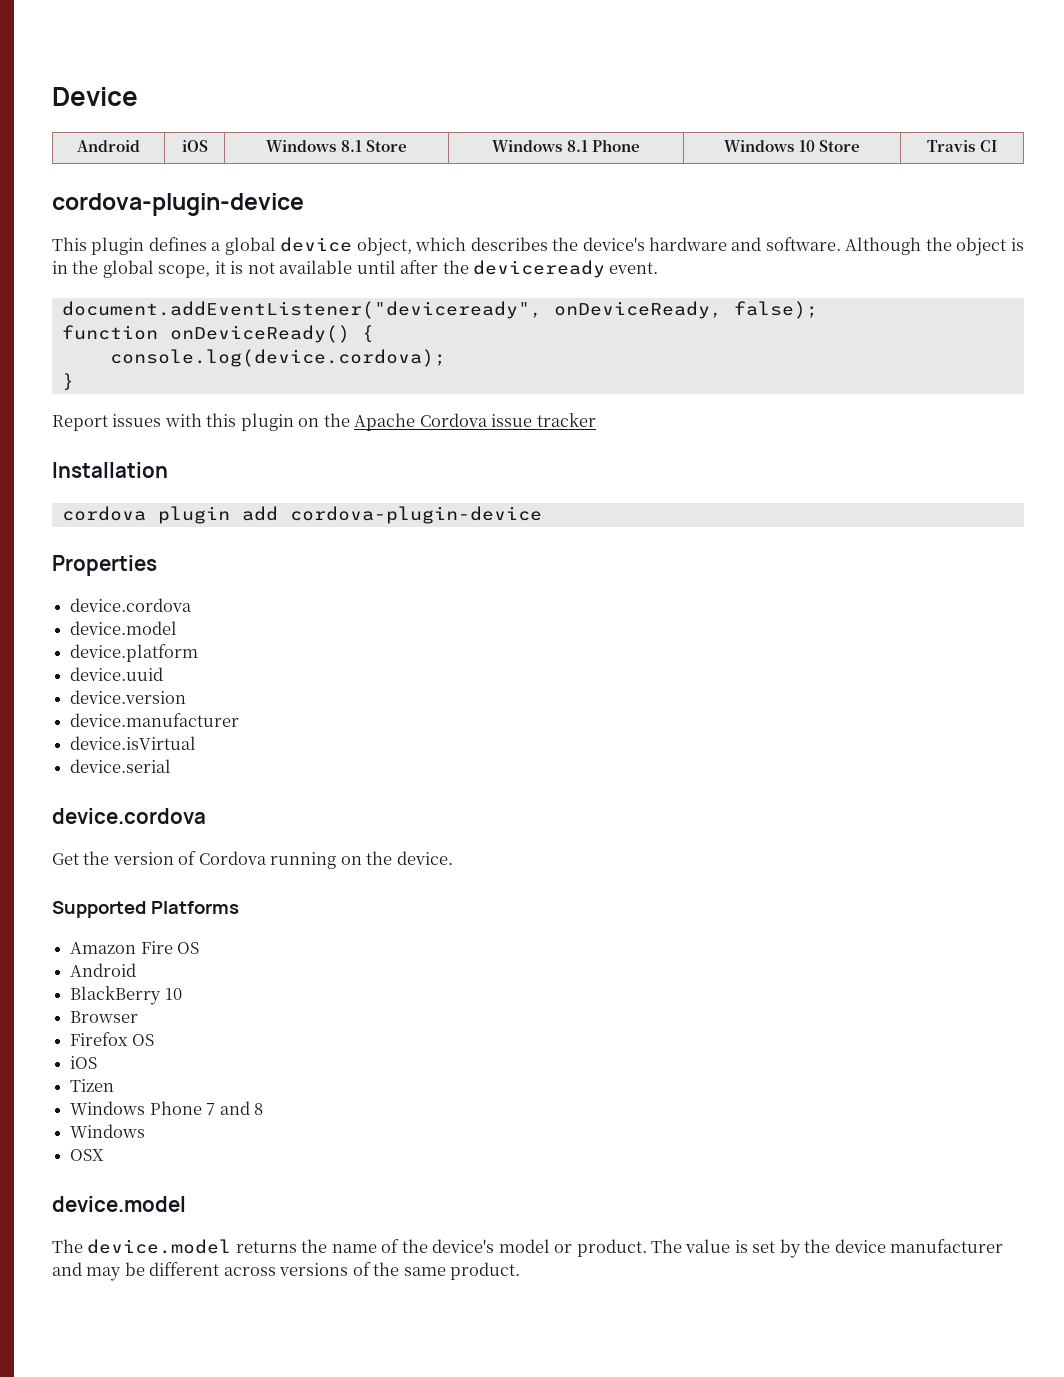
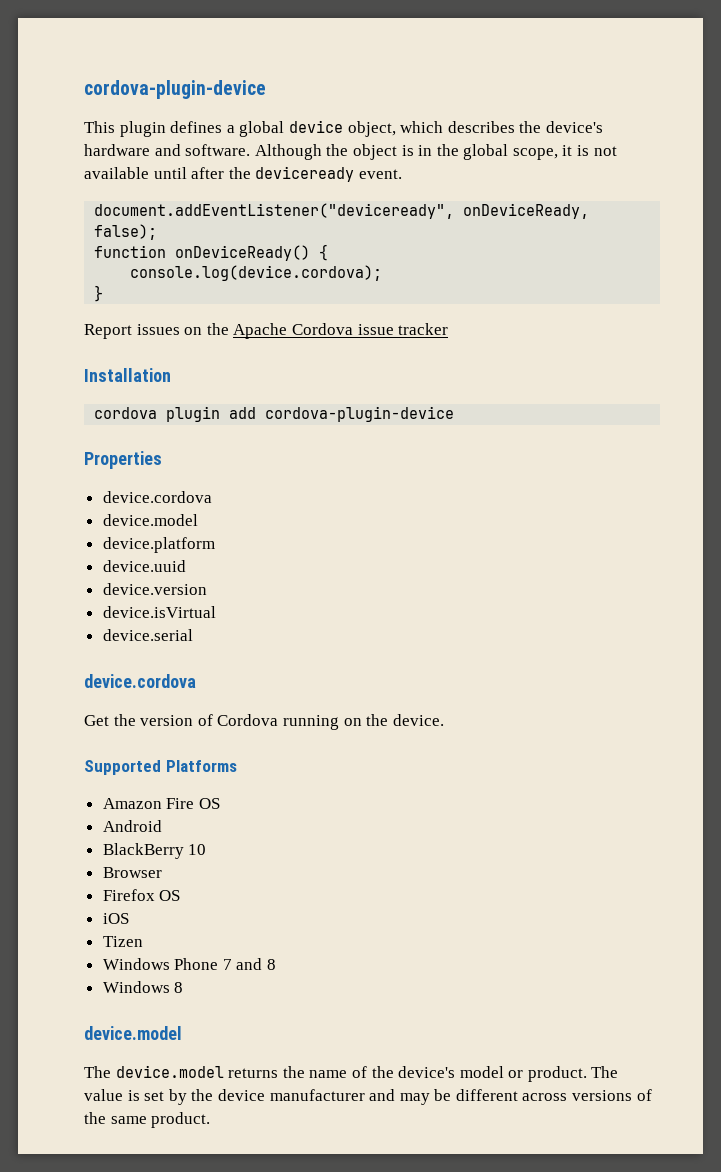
[52,87,138,106] [77,140,140,152] [181,140,208,152] [266,140,407,152] [492,139,640,152] [724,140,860,152] [927,140,997,152] Device // Android | iOS | Windows 8.1 Store | Windows 8.1 Phone | Windows 10 Store | Travis CI // -> (84, 89) none
[164,413,294,431] with this plugin -> (180, 329) none
[70,713,240,727] // device.manufacturer -> (207, 589) none
[70,1149,105,1161] // OSX -> [174,982,184,993] 8

